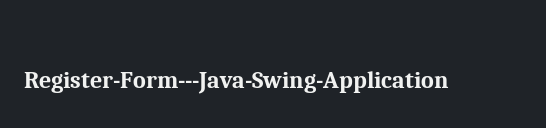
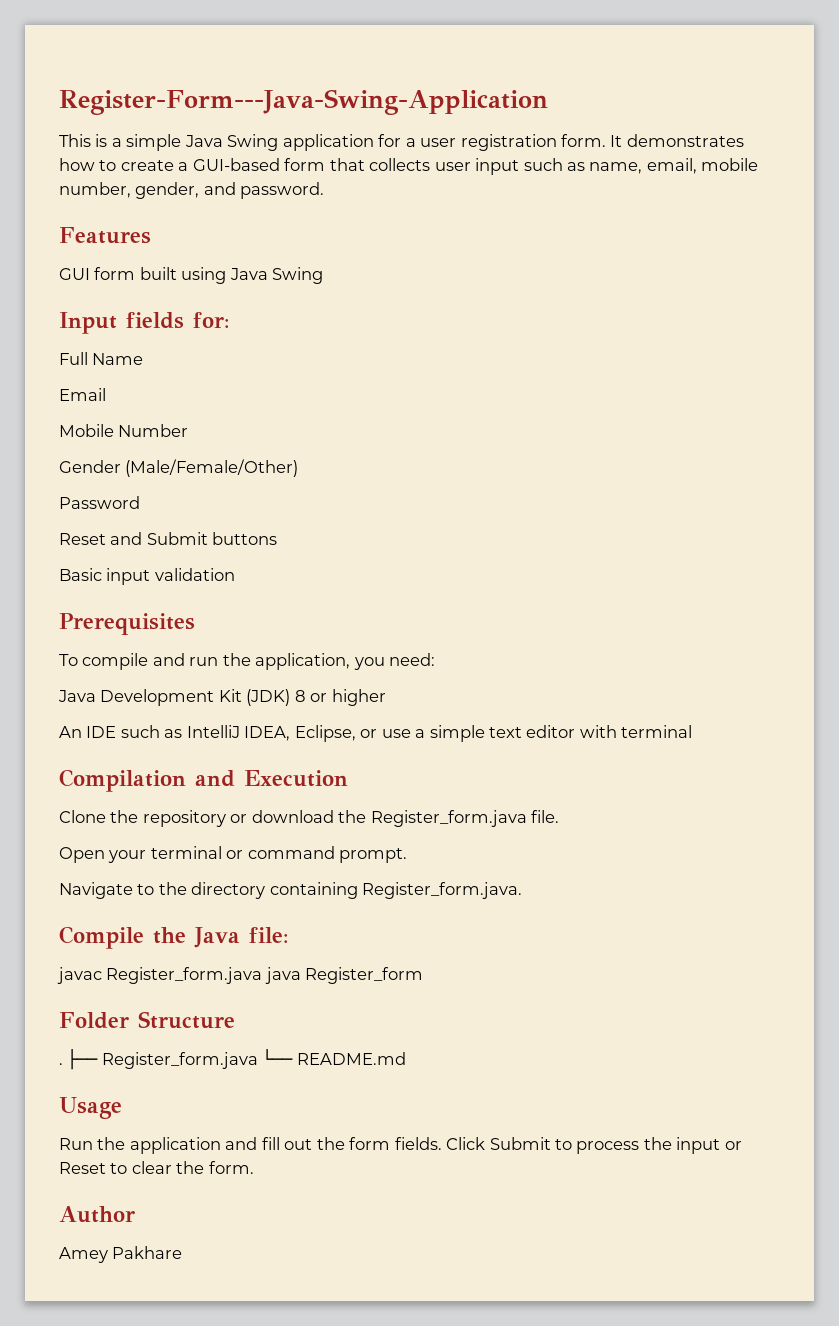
(449, 82) none -> [59,134,744,151] [59,158,759,175] [59,182,325,199] [59,227,151,244] [59,267,324,284] [59,312,230,334] [59,352,144,365] [59,388,106,401] [59,424,189,437] [59,459,299,477] [59,496,140,509] [59,532,278,545] [59,568,235,585] [59,613,195,635] [59,653,436,670] [58,689,386,706] [59,725,693,742] [59,769,348,792] [59,810,560,827] [59,846,408,863] [59,882,523,899] [59,926,289,949] [57,967,424,984] [59,1011,235,1029] [59,1049,406,1070] [59,1097,122,1119] [59,1137,742,1154] [59,1161,254,1174] [59,1206,135,1223] [59,1246,183,1263] // This is a simple Java Swing application for a user registration form. It demonstrates how to create a GUI-based form that collects user input such as name, email, mobile number, gender, and password. // Features // GUI form built using Java Swing // Input fields for: // Full Name // Email // Mobile Number // Gender (Male/Female/Other) // Password // Reset and Submit buttons // Basic input validation // Prerequisites // To compile and run the application, you need: // Java Development Kit (JDK) 8 or higher // An IDE such as IntelliJ IDEA, Eclipse, or use a simple text editor with terminal // Compilation and Execution // Clone the repository or download the Register_form.java file. // Open your terminal or command prompt. // Navigate to the directory containing Register_form.java. // Compile the Java file: // javac Register_form.java java Register_form // Folder Structure // . ├── Register_form.java └── README.md // Usage // Run the application and fill out the form fields. Click Submit to process the input or Reset to clear the form. // Author // Amey Pakhare

